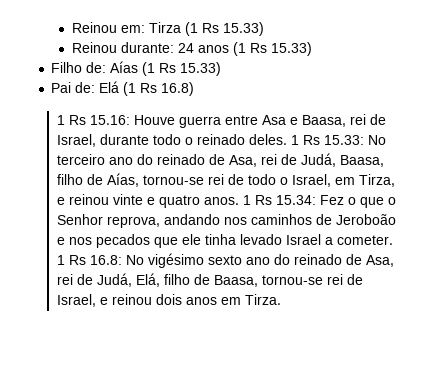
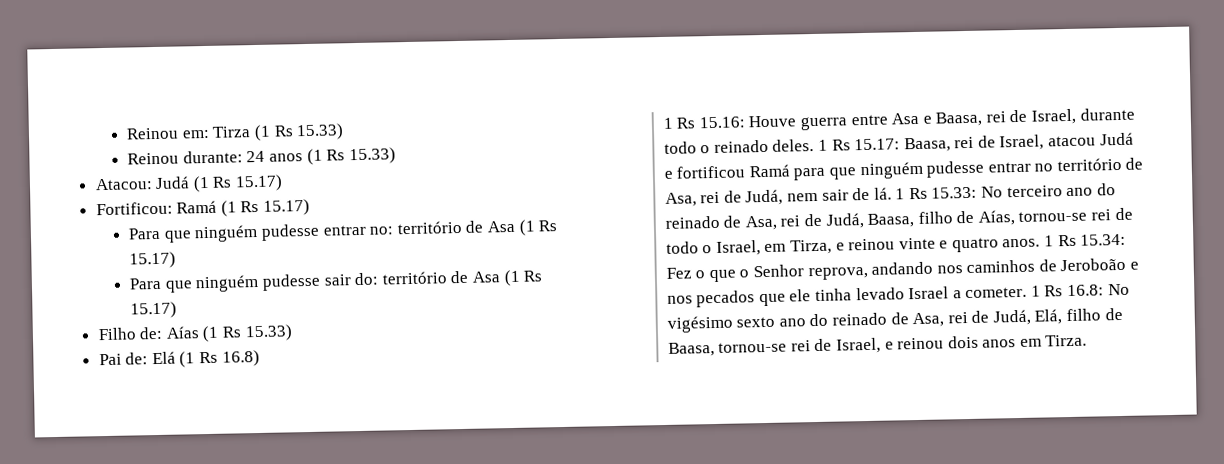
(313, 49) none -> [94,174,284,193] [95,198,311,217] [128,219,558,243] [129,251,177,269] [129,269,543,293] [130,301,178,319] // Atacou: Judá (1 Rs 15.17) // Fortificou: Ramá (1 Rs 15.17) // Para que ninguém pudesse entrar no: território de Asa (1 Rs 15.17) // Para que ninguém pudesse sair do: território de Asa (1 Rs 15.17)
(320, 140) none -> [854,132,1134,153] [663,157,1144,181] [664,187,928,207] 15.17: Baasa, rei de Israel, atacou Judá e fortificou Ramá para que ninguém pudesse entrar no território de Asa, rei de Judá, nem sair de lá. 1 Rs

